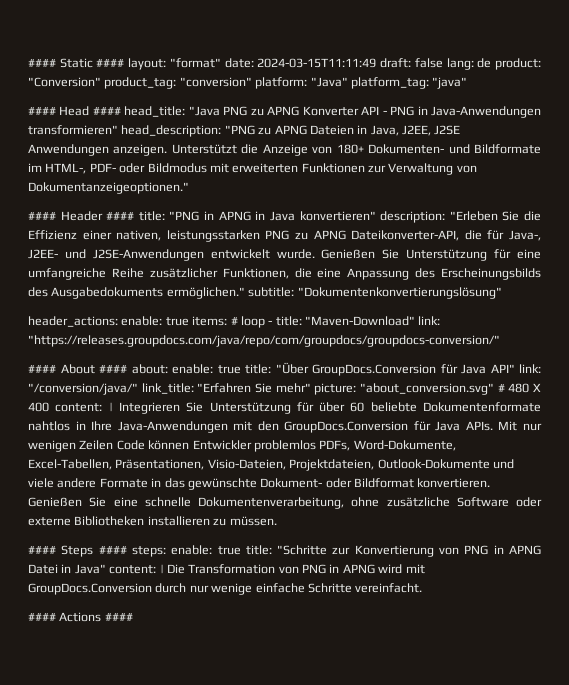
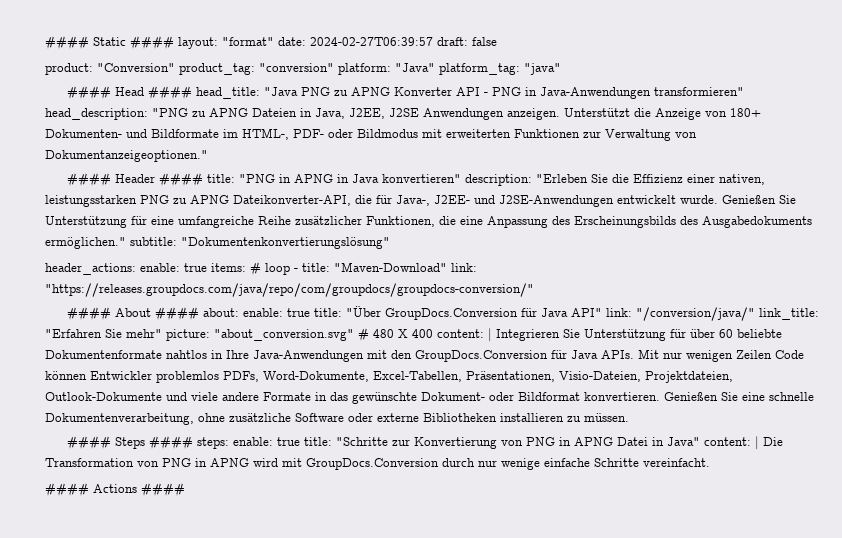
[257,58,377,68] 2024-03-15T11:11:49 -> [310,37,433,46] 2024-02-27T06:39:57
[446,58,492,70] lang: de -> (497, 41) //

